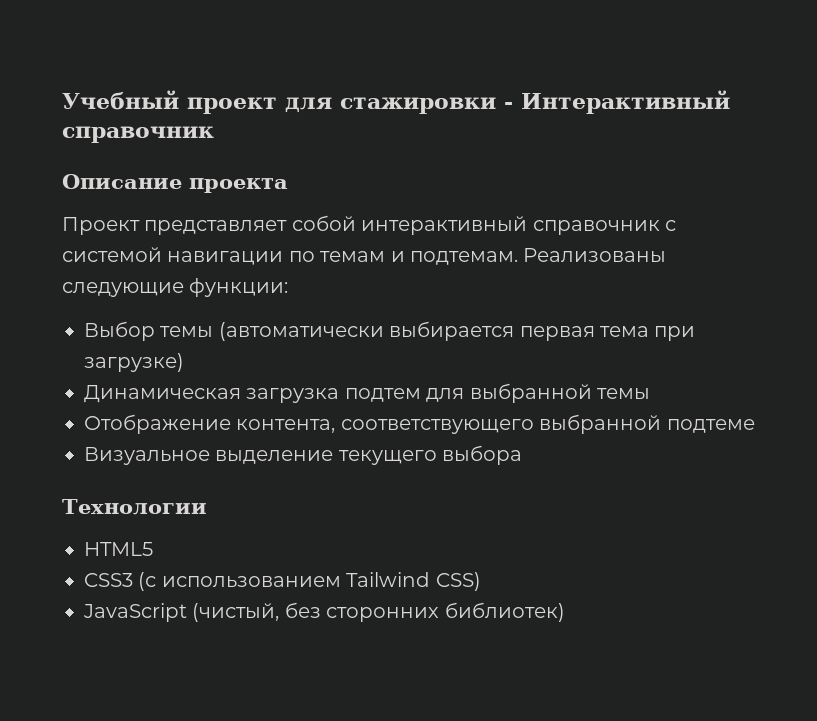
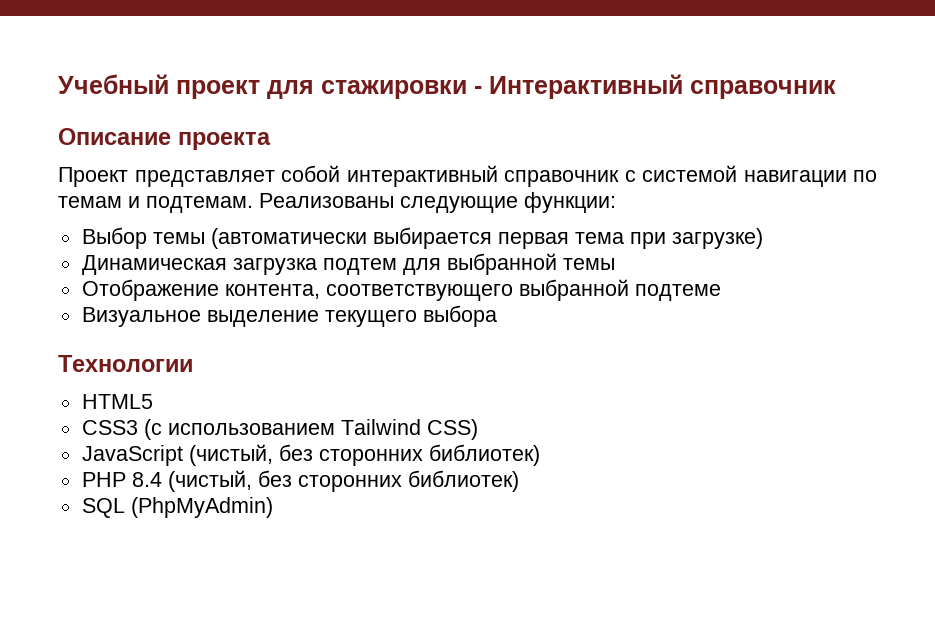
(565, 612) none -> [81,470,519,492] [81,497,273,518] // PHP 8.4 (чистый, без сторонних библиотек) // SQL (PhpMyAdmin)

